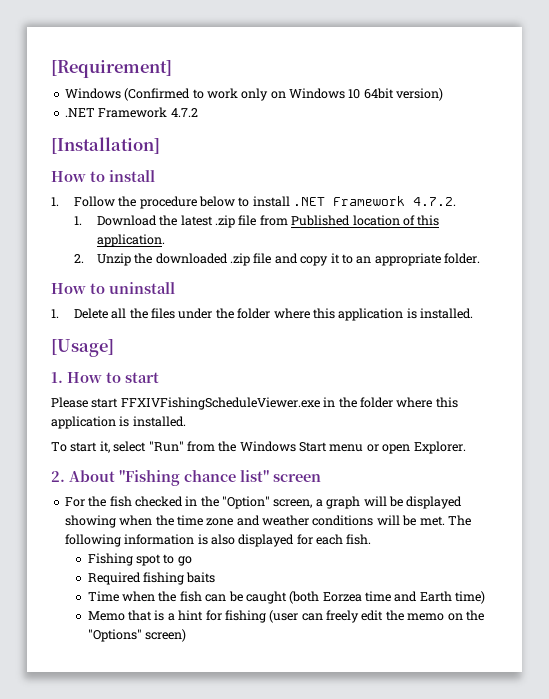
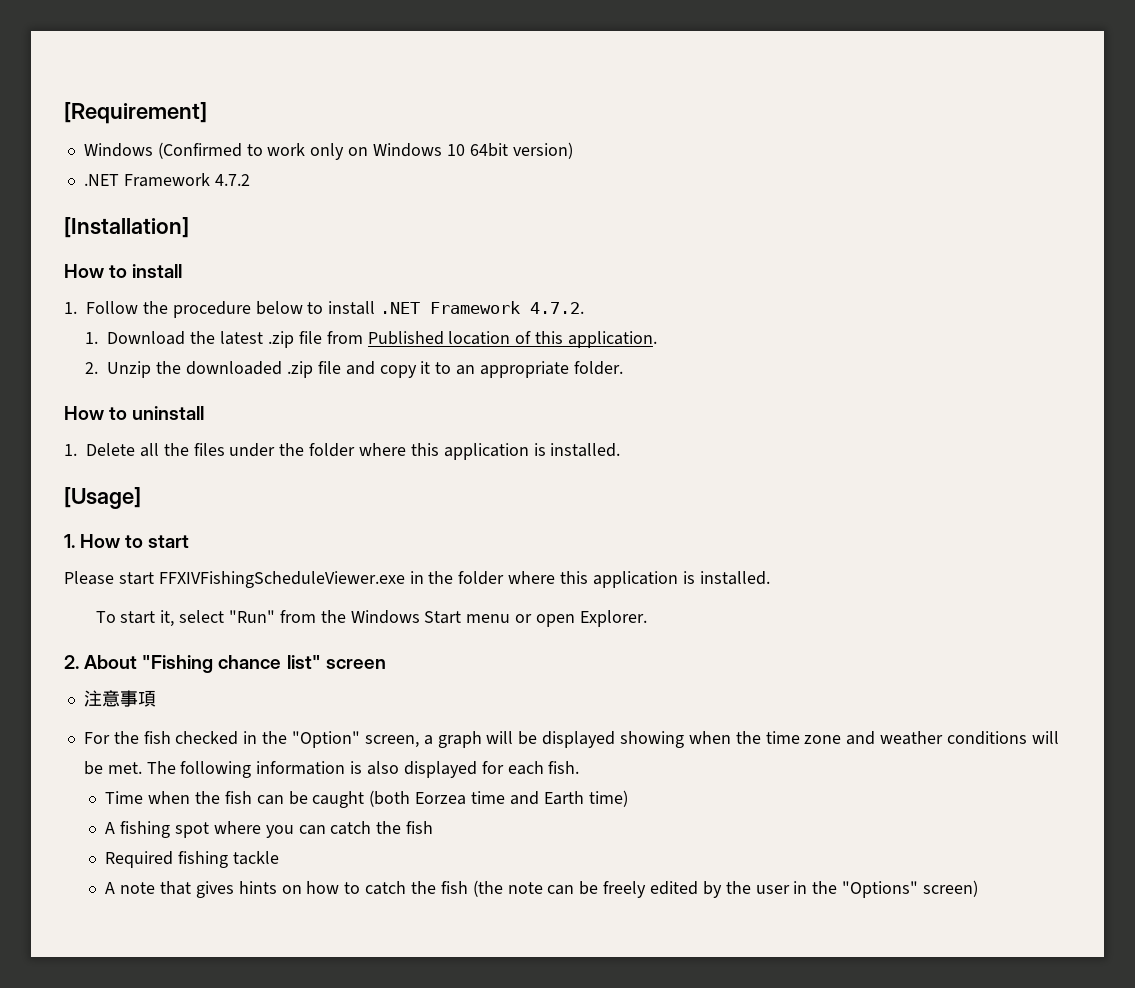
(321, 478) none -> [83,690,156,707] // 注意事項
[87,553,192,566] [87,572,216,585] // Fishing spot to go // Required fishing baits -> (580, 767) none
[87,610,463,623] Memo that is a hint for fishing (user can freely edit the memo on -> [105,821,434,838] [105,851,279,868] [105,880,808,898] A fishing spot where you can catch the fish // Required fishing tackle // A note that gives hints on how to catch the fish (the note can be freely edited by the user in

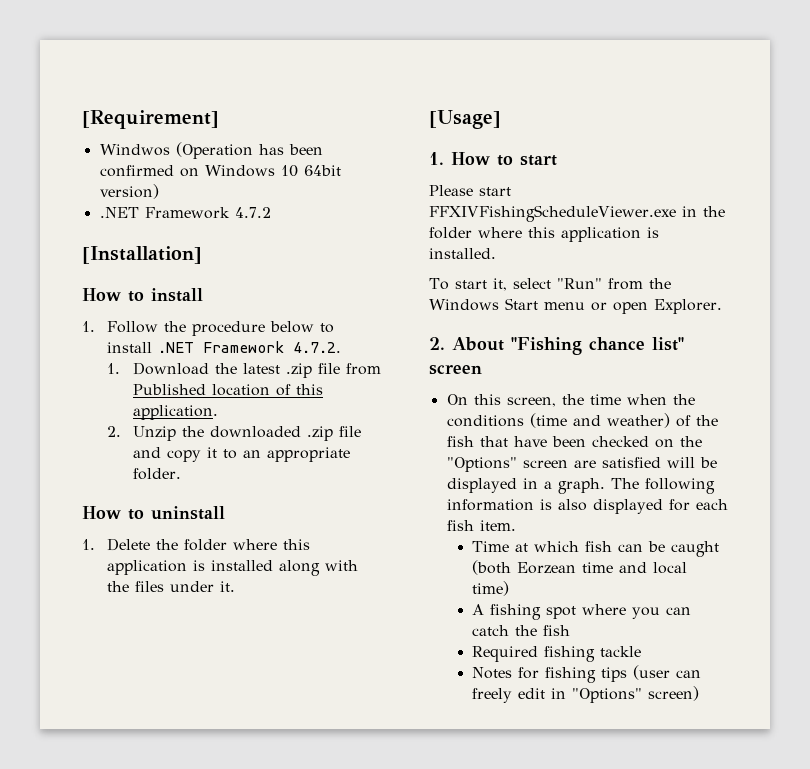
[83,142,345,160] Windows (Confirmed to work only -> [99,142,323,159] [99,165,174,177] Windwos (Operation has been confirmed
[139,443,621,460] all the files under the folder where this application is installed. -> [156,539,311,551] [107,560,359,576] [107,581,236,592] the folder where this application is installed along with the files under it.
[83,690,156,707] [83,731,1059,748] [83,761,142,775] 注意事項 // For the fish checked in the "Option" screen, a graph will be displayed showing when the time zone and weather conditions will be met. -> [446,394,695,407] [446,413,718,428] [446,436,702,448] [446,457,717,472] [446,478,605,494] On this screen, the time when the conditions (time and weather) of the fish that have been checked on the "Options" screen are satisfied will be displayed in a graph.
[548,761,580,774] fish. -> [446,520,516,531] fish item.
[148,791,220,804] when the -> [514,541,579,552] at which
[415,792,467,805] Eorzea -> [516,562,576,574] Eorzean
[543,791,584,805] Earth -> [652,562,687,574] local
[105,880,838,898] A note that gives hints on how to catch the fish (the note can be freely edited by the user in the -> [471,665,701,683] [471,688,566,703] Notes for fishing tips (user can freely edit in

